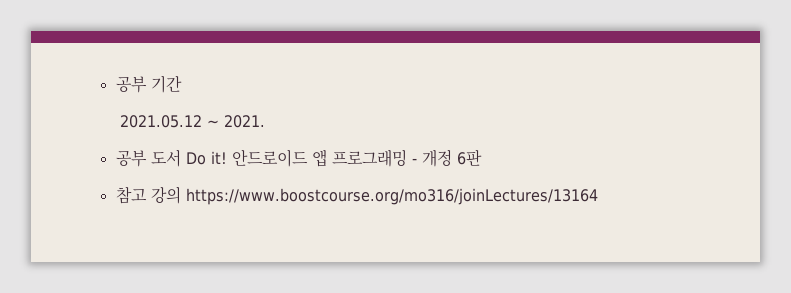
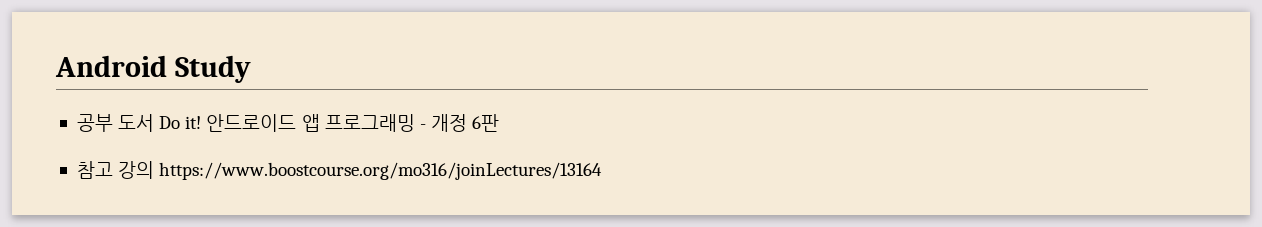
[115,75,182,93] [120,115,266,128] 공부 기간 // 2021.05.12 ~ 2021. -> [55,55,251,83] Android Study

